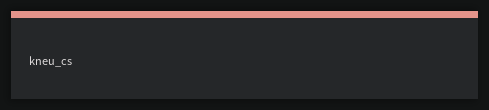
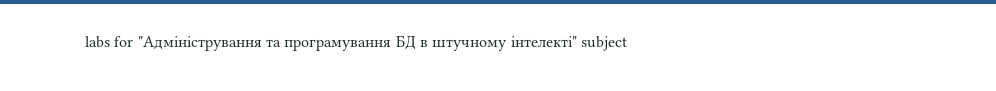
[29,56,72,67] kneu_cs -> [85,35,627,51] labs for "Адміністрування та програмування БД в штучному інтелекті" subject

